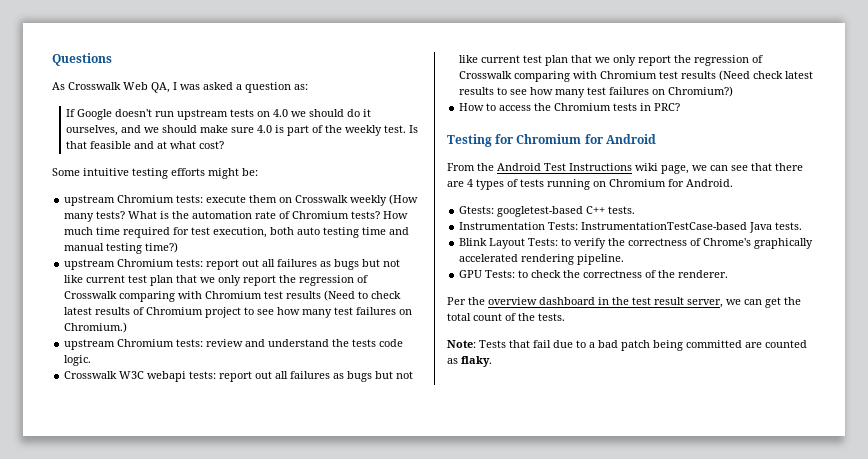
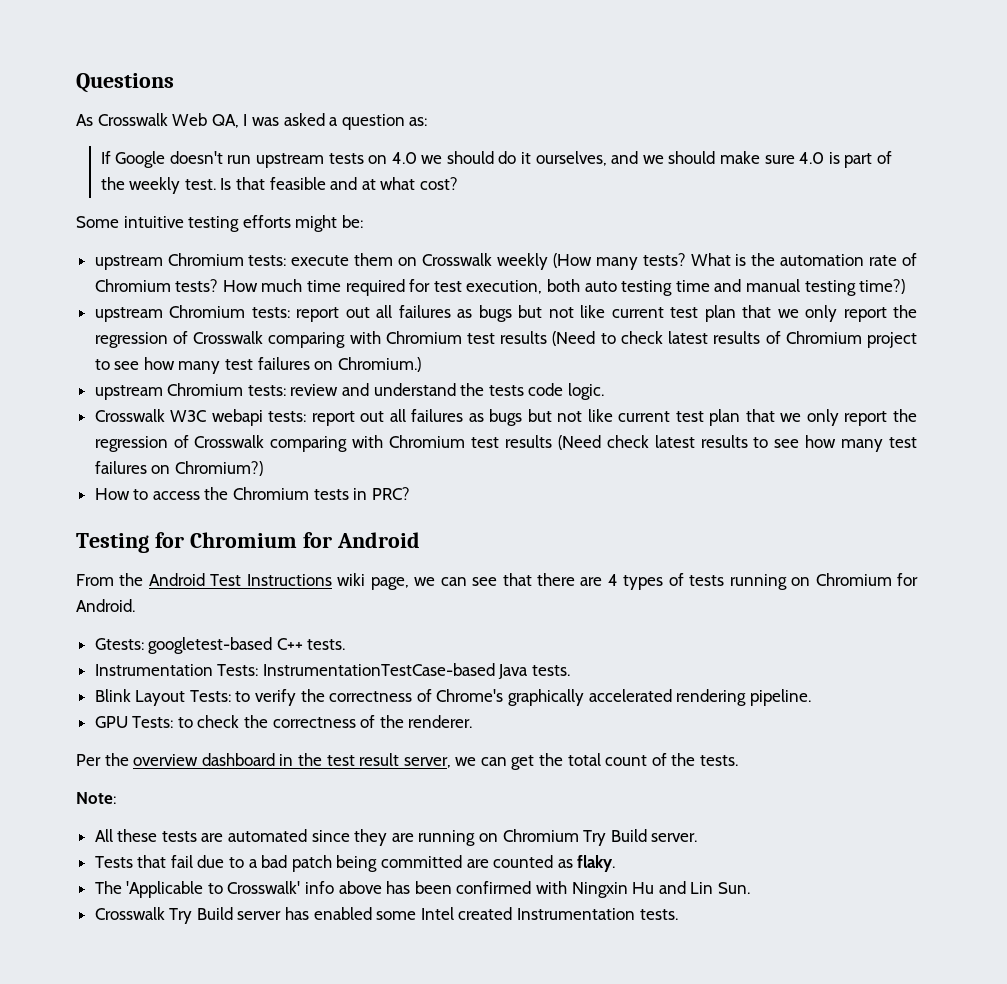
(476, 344) none -> [94,829,698,846] // All these tests are automated since they are running on Chromium Try Build server. //
(492, 361) none -> [94,881,750,898] [94,907,678,924] // The 'Applicable to Crosswalk' info above has been confirmed with Ningxin Hu and Lin Sun. // Crosswalk Try Build server has enabled some Intel created Instrumentation tests.

